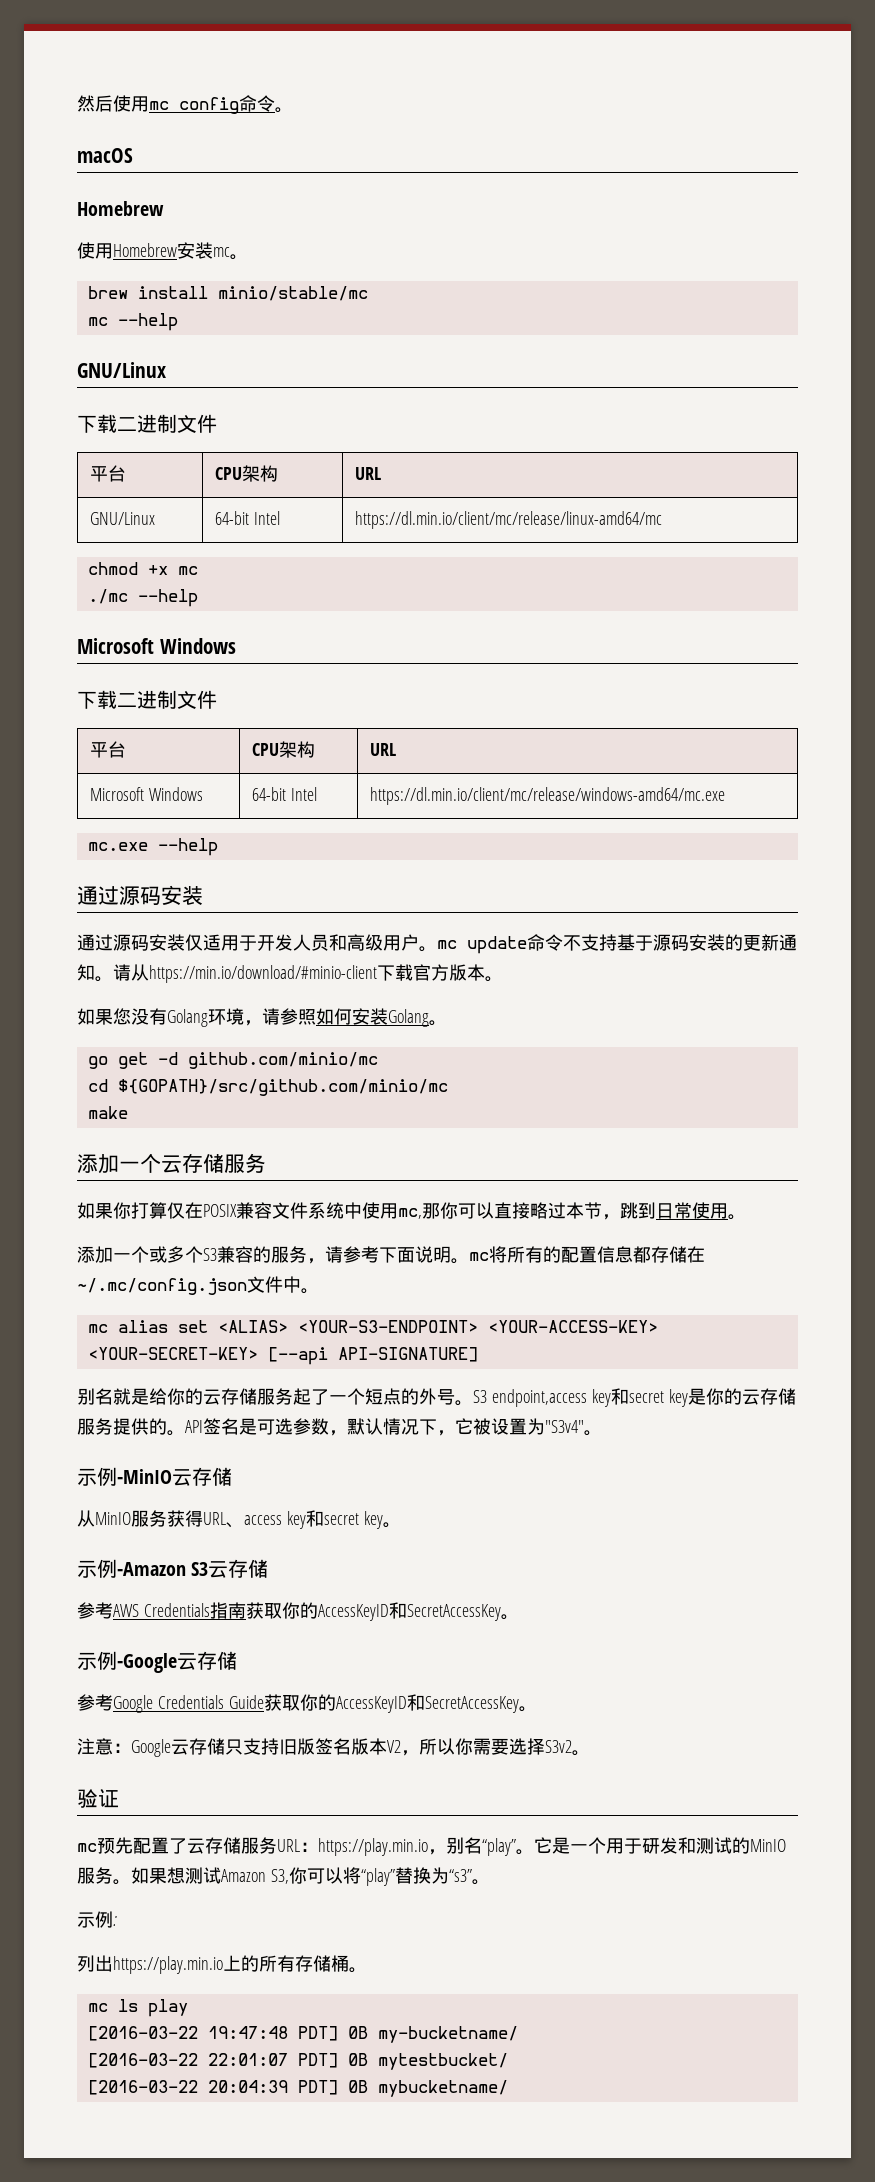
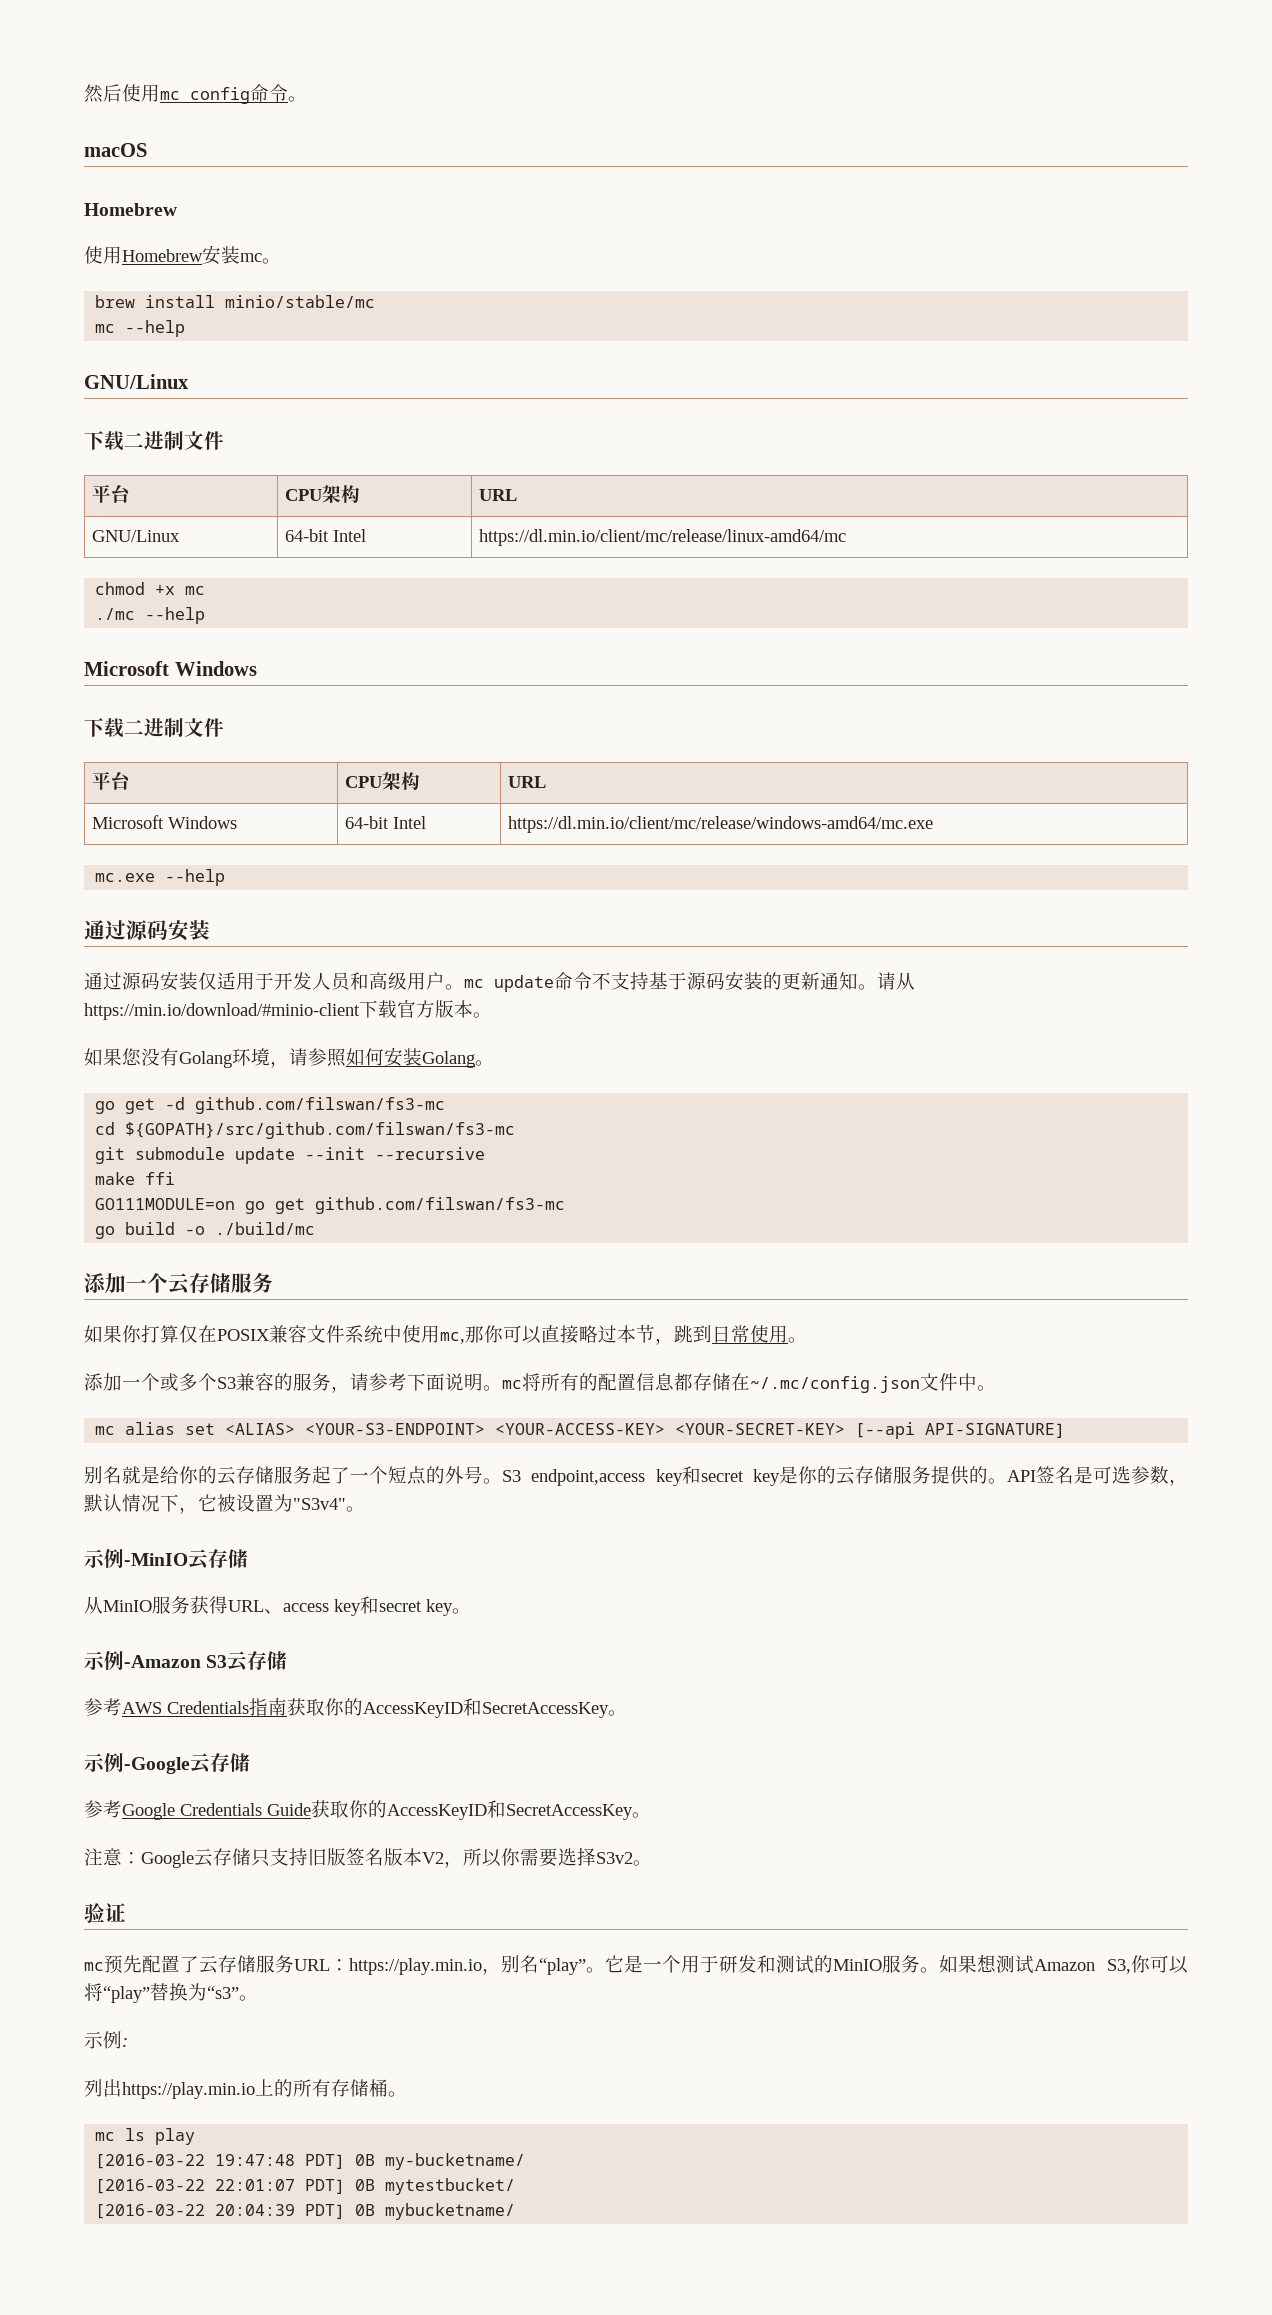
[187,1052,378,1069] github.com/minio/mc -> [195,1097,446,1114] github.com/filswan/fs3-mc
[117,1079,448,1096] [87,1106,128,1119] ${GOPATH}/src/github.com/minio/mc // make -> [125,1122,516,1139] [95,1147,486,1164] [95,1172,176,1185] [95,1197,566,1214] [95,1222,316,1239] ${GOPATH}/src/github.com/filswan/fs3-mc // git submodule update --init --recursive // make ffi // GO111MODULE=on go get github.com/filswan/fs3-mc // go build -o ./build/mc

